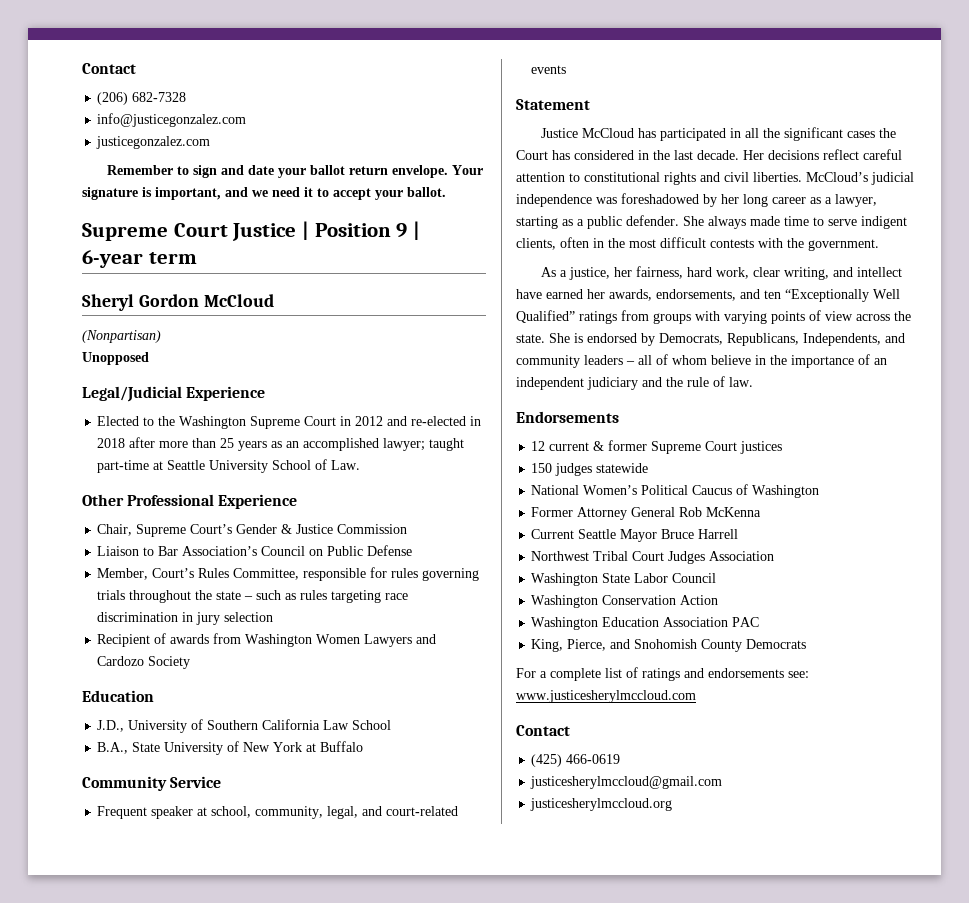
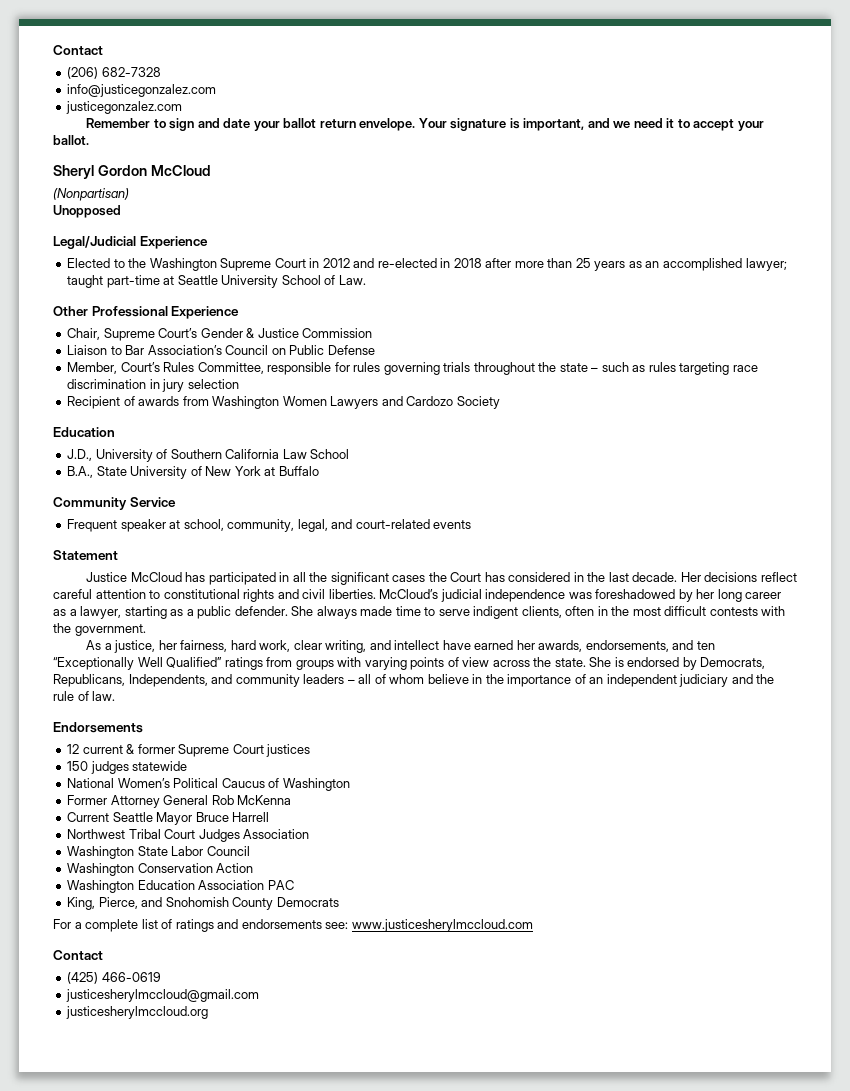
[82,221,421,241] [82,250,197,268] // Supreme Court Justice | Position 9 | 6-year term -> (89, 140) none

